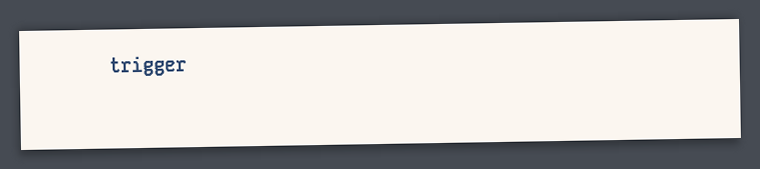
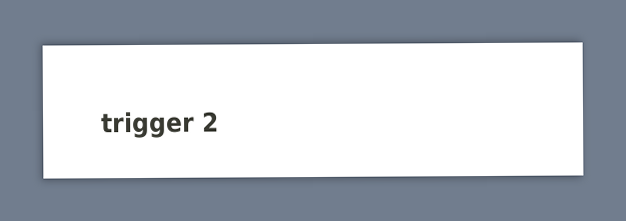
(187, 66) none -> [202,111,219,132] 2

